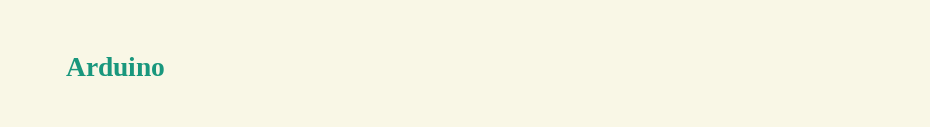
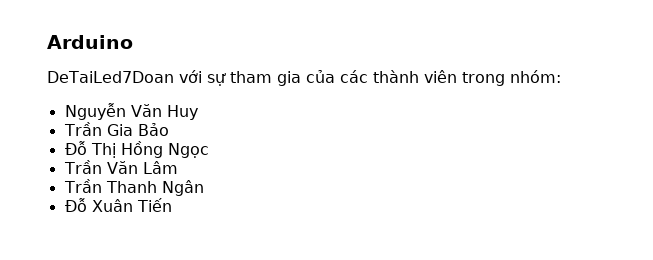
(165, 66) none -> [47,70,561,86] [64,103,198,120] [63,122,169,136] [64,141,209,158] [63,160,178,174] [63,179,204,196] [64,198,172,212] // DeTaiLed7Doan với sự tham gia của các thành viên trong nhóm: // Nguyễn Văn Huy // Trần Gia Bảo // Đỗ Thị Hồng Ngọc // Trần Văn Lâm // Trần Thanh Ngân // Đỗ Xuân Tiến

